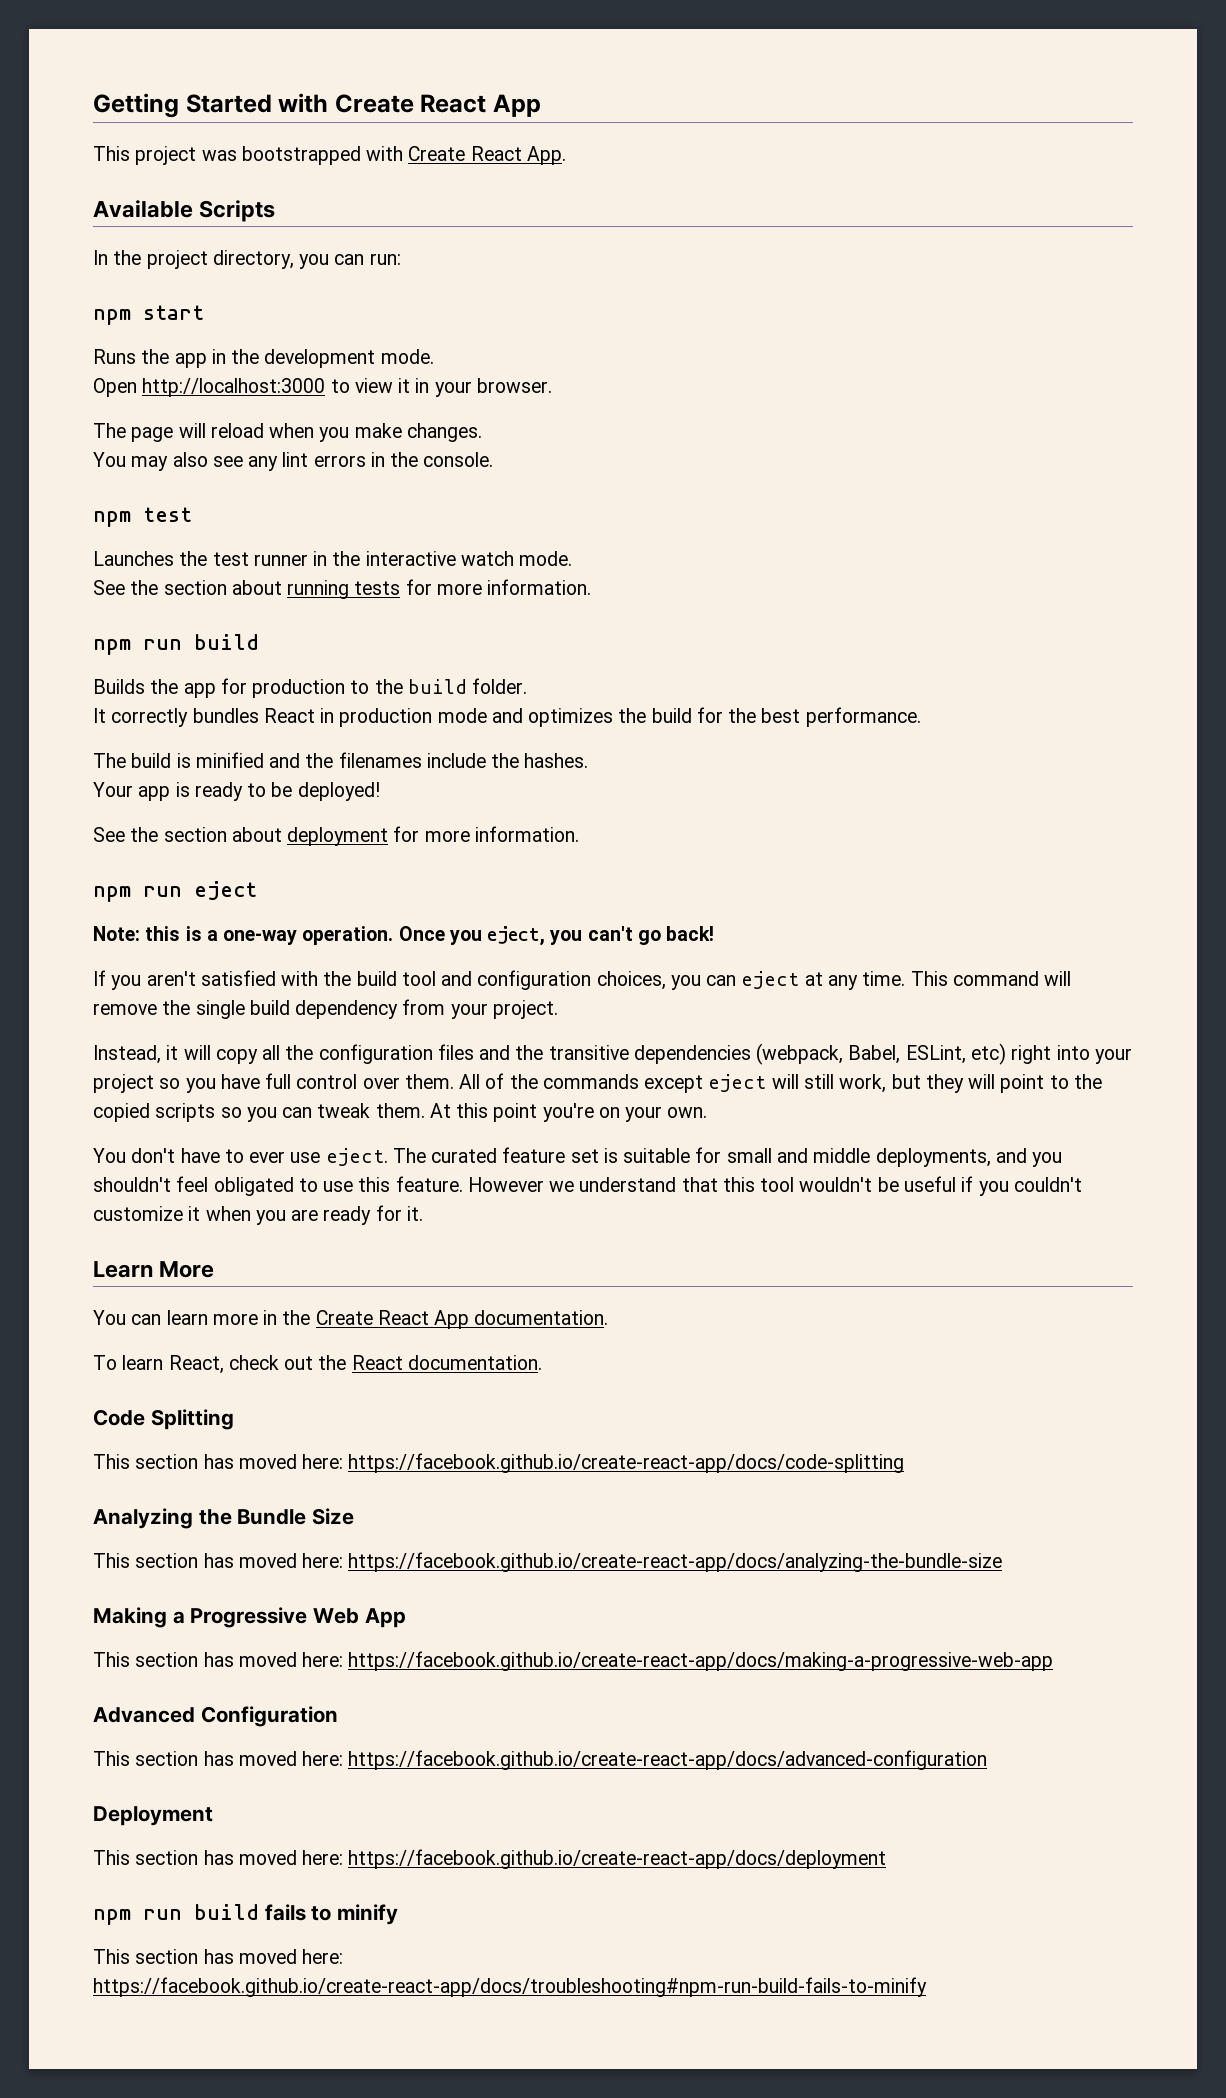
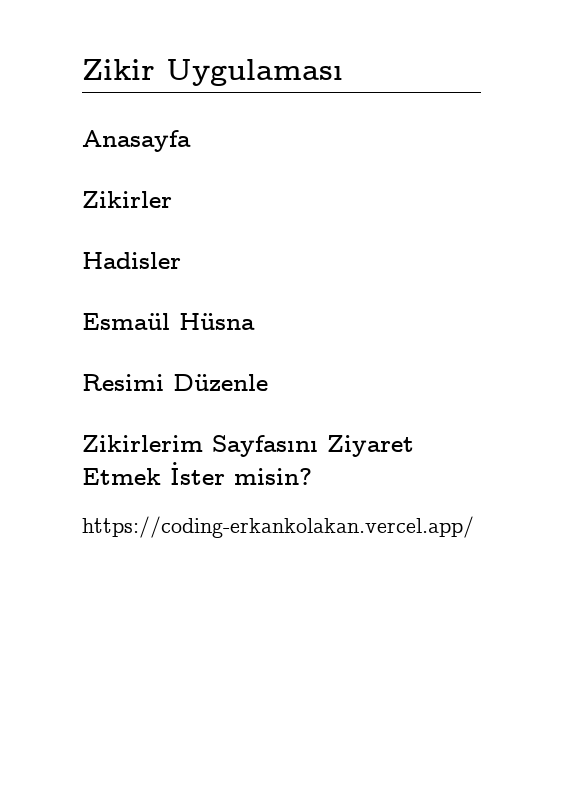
[93,93,542,118] [93,146,566,165] [93,200,276,222] [93,250,401,269] [93,305,204,325] [93,349,434,368] [93,378,552,397] [93,423,482,442] [93,452,494,471] [93,507,192,527] [93,551,573,566] [93,579,592,599] [93,634,259,655] [93,678,528,698] [93,707,921,727] [93,752,589,768] [93,782,380,801] [93,826,579,846] [93,881,257,902] [93,926,715,946] [93,970,1072,990] [93,999,558,1019] [93,1043,1132,1065] [93,1073,1102,1093] [93,1103,708,1122] [93,1147,1063,1167] [93,1176,1082,1196] [93,1205,423,1225] [93,1261,215,1278] [93,1310,609,1329] [93,1355,542,1374] [93,1409,234,1430] [93,1453,905,1473] [93,1508,355,1529] [93,1552,1003,1572] [93,1607,406,1628] [93,1651,1054,1671] [93,1706,338,1727] [93,1750,988,1770] [93,1806,213,1826] [93,1849,887,1869] [93,1904,399,1925] [93,1949,344,1964] [93,1977,927,1997] Getting Started with Create React App // This project was bootstrapped with Create React App. // Available Scripts // In the project directory, you can run: // npm start // Runs the app in the development mode. // Open http://localhost:3000 to view it in your browser. // The page will reload when you make changes. // You may also see any lint errors in the console. // npm test // Launches the test runner in the interactive watch mode. // See the section about running tests for more information. // npm run build // Builds the app for production to the build folder. // It correctly bundles React in production mode and optimizes the build for the best performance. // The build is minified and the filenames include the hashes. // Your app is ready to be deployed! // See the section about deployment for more information. // npm run eject // Note: this is a one-way operation. Once you eject, you can't go back! // If you aren't satisfied with the build tool and configuration choices, you can eject at any time. This command will remove the single build dependency from your project. // Instead, it will copy all the configuration files and the transitive dependencies (webpack, Babel, ESLint, etc) right into your project so you have full control over them. All of the commands except eject will still work, but they will point to the copied scripts so you can tweak them. At this point you're on your own. // You don't have to ever use eject. The curated feature set is suitable for small and middle deployments, and you shouldn't feel obligated to use this feature. However we understand that this tool wouldn't be useful if you couldn't customize it when you are ready for it. // Learn More // You can learn more in the Create React App documentation. // To learn React, check out the React documentation. // Code Splitting // This section has moved here: https://facebook.github.io/create-react-app/docs/code-splitting // Analyzing the Bundle Size // This section has moved here: https://facebook.github.io/create-react-app/docs/analyzing-the-bundle-size // Making a Progressive Web App // This section has moved here: https://facebook.github.io/create-react-app/docs/making-a-progressive-web-app // Advanced Configuration // This section has moved here: https://facebook.github.io/create-react-app/docs/advanced-configuration // Deployment // This section has moved here: https://facebook.github.io/create-react-app/docs/deployment // npm run build fails to minify // This section has moved here: https://facebook.github.io/create-react-app/docs/troubleshooting#npm-run-build-fails-to-minify -> [82,59,343,86] [82,130,191,152] [82,191,172,208] [82,252,181,269] [82,313,255,330] [82,374,268,391] [82,435,414,457] [82,462,312,485] [82,516,474,538] Zikir Uygulaması // Anasayfa // Zikirler // Hadisler // Esmaül Hüsna // Resimi Düzenle // Zikirlerim Sayfasını Ziyaret Etmek İster misin? // https://coding-erkankolakan.vercel.app/

